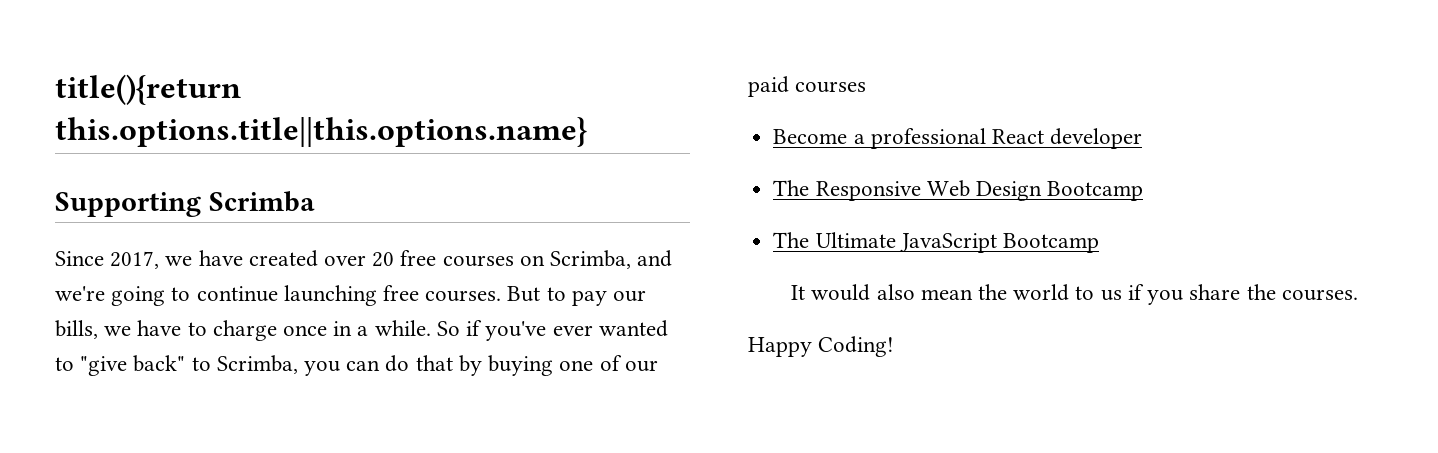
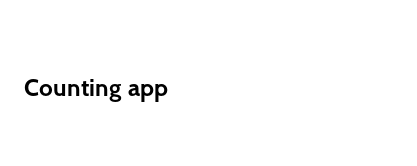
[55,74,241,105] [55,117,587,147] [55,191,315,217] [55,250,673,269] [55,285,647,306] [55,320,668,341] [55,355,658,376] [748,76,867,97] [773,128,1143,149] [773,180,1144,201] [773,232,1099,253] [791,284,1358,305] [748,336,895,357] title(){return this.options.title||this.options.name} // Supporting Scrimba // Since 2017, we have created over 20 free courses on Scrimba, and we're going to continue launching free courses. But to pay our bills, we have to charge once in a while. So if you've ever wanted to "give back" to Scrimba, you can do that by buying one of our paid courses // Become a professional React developer // The Responsive Web Design Bootcamp // The Ultimate JavaScript Bootcamp // It would also mean the world to us if you share the courses. // Happy Coding! -> [24,79,168,102] Counting app

